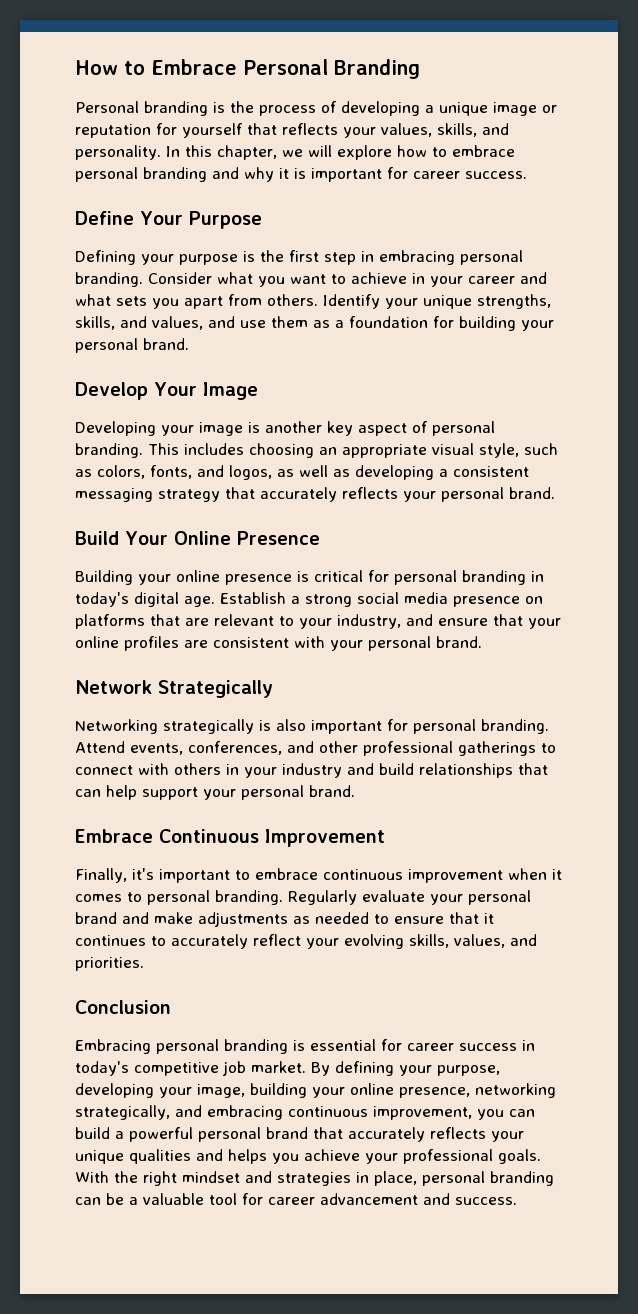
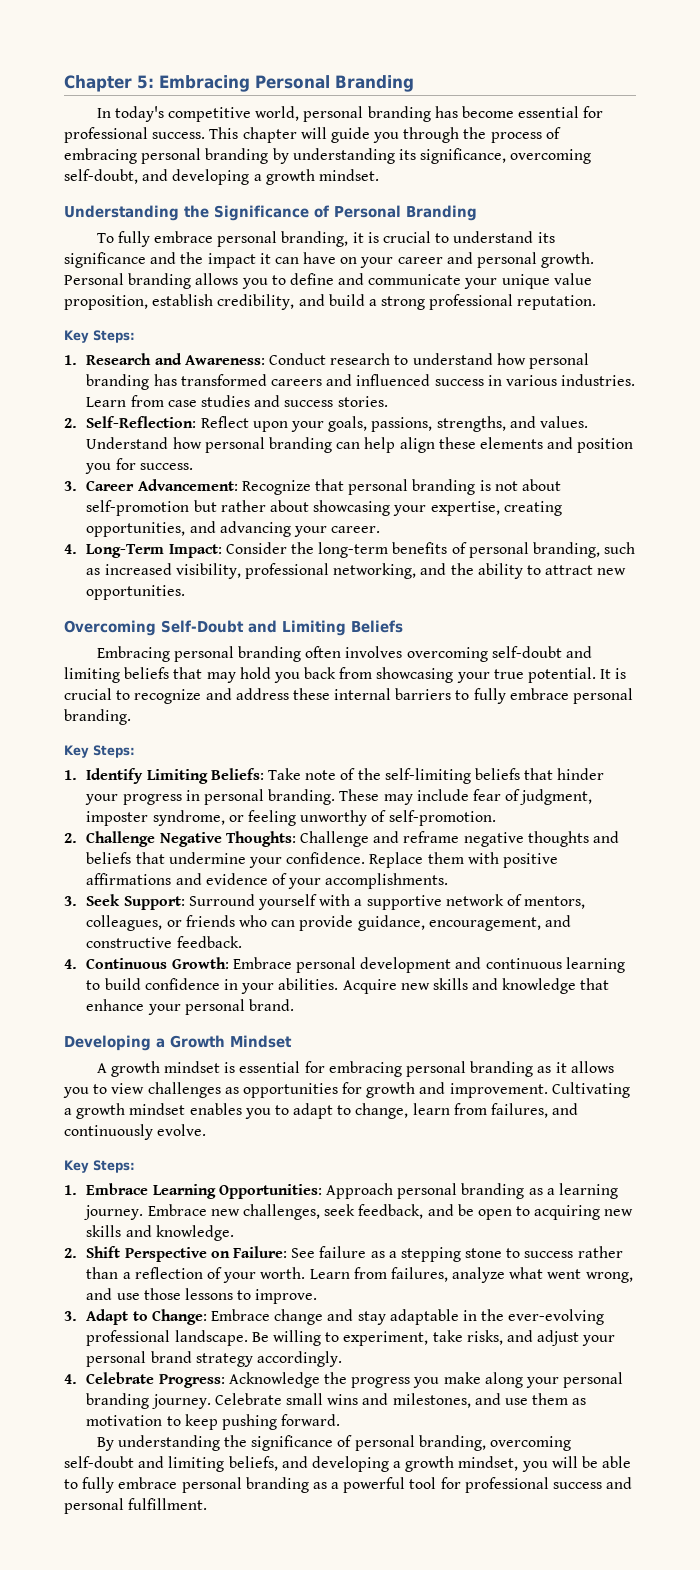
[75,59,420,79] [75,101,557,116] [75,123,509,138] [75,145,515,160] [75,167,527,182] [75,211,262,229] [75,250,523,265] [75,272,547,287] [75,294,551,309] [75,316,554,331] [75,338,189,353] [75,382,258,400] [75,421,495,436] [75,443,558,458] [75,465,529,480] [75,487,555,502] [75,531,320,545] [75,570,544,585] [75,592,543,607] [75,614,561,629] [75,636,482,651] [75,680,273,698] [75,719,549,734] [75,741,556,756] [75,763,548,778] [75,785,355,800] [75,829,385,847] [75,868,562,883] [75,890,531,905] [75,912,494,927] [75,934,537,949] [75,957,144,971] [75,1000,171,1014] [75,1039,535,1054] [75,1061,500,1076] [75,1083,556,1098] [75,1105,535,1120] [75,1127,524,1142] [75,1149,541,1164] [75,1171,554,1186] [75,1193,517,1205] How to Embrace Personal Branding // Personal branding is the process of developing a unique image or reputation for yourself that reflects your values, skills, and personality. In this chapter, we will explore how to embrace personal branding and why it is important for career success. // Define Your Purpose // Defining your purpose is the first step in embracing personal branding. Consider what you want to achieve in your career and what sets you apart from others. Identify your unique strengths, skills, and values, and use them as a foundation for building your personal brand. // Develop Your Image // Developing your image is another key aspect of personal branding. This includes choosing an appropriate visual style, such as colors, fonts, and logos, as well as developing a consistent messaging strategy that accurately reflects your personal brand. // Build Your Online Presence // Building your online presence is critical for personal branding in today's digital age. Establish a strong social media presence on platforms that are relevant to your industry, and ensure that your online profiles are consistent with your personal brand. // Network Strategically // Networking strategically is also important for personal branding. Attend events, conferences, and other professional gatherings to connect with others in your industry and build relationships that can help support your personal brand. // Embrace Continuous Improvement // Finally, it's important to embrace continuous improvement when it comes to personal branding. Regularly evaluate your personal brand and make adjustments as needed to ensure that it continues to accurately reflect your evolving skills, values, and priorities. // Conclusion // Embracing personal branding is essential for career success in today's competitive job market. By defining your purpose, developing your image, building your online presence, networking strategically, and embracing continuous improvement, you can build a powerful personal brand that accurately reflects your unique qualities and helps you achieve your professional goals. With the right mindset and strategies in place, personal branding can be a valuable tool for career advancement and success. -> [64,75,414,92] [96,106,604,122] [64,127,561,143] [64,148,592,164] [64,169,379,185] [64,205,477,221] [96,231,555,247] [64,252,595,268] [64,273,592,289] [64,294,597,310] [64,330,135,343] [64,353,589,369] [86,374,636,390] [86,395,388,407] [64,416,588,432] [86,437,634,453] [85,458,193,474] [64,479,561,495] [86,500,562,516] [86,521,381,537] [64,542,636,558] [86,563,627,579] [86,585,186,600] [64,620,403,636] [96,646,593,662] [64,667,627,683] [64,688,634,704] [64,709,131,725] [64,745,135,758] [64,768,605,784] [85,789,593,805] [86,810,496,826] [64,831,619,847] [86,852,558,868] [86,873,449,889] [64,894,586,910] [86,915,571,931] [86,936,242,948] [64,957,625,973] [86,978,610,994] [86,999,295,1015] [64,1035,292,1051] [96,1061,614,1077] [63,1082,630,1098] [64,1103,579,1119] [64,1124,207,1140] [64,1160,135,1173] [64,1183,618,1199] [84,1204,634,1220] [86,1225,234,1241] [64,1246,623,1262] [86,1267,633,1283] [86,1288,318,1304] [64,1309,605,1325] [86,1330,616,1346] [86,1351,343,1367] [64,1372,624,1388] [86,1393,587,1409] [86,1414,341,1430] [96,1435,572,1451] [64,1456,632,1472] [64,1477,633,1493] [64,1498,208,1514] Chapter 5: Embracing Personal Branding // In today's competitive world, personal branding has become essential for professional success. This chapter will guide you through the process of embracing personal branding by understanding its significance, overcoming self-doubt, and developing a growth mindset. // Understanding the Significance of Personal Branding // To fully embrace personal branding, it is crucial to understand its significance and the impact it can have on your career and personal growth. Personal branding allows you to define and communicate your unique value proposition, establish credibility, and build a strong professional reputation. // Key Steps: // 1. Research and Awareness: Conduct research to understand how personal branding has transformed careers and influenced success in various industries. Learn from case studies and success stories. // 2. Self-Reflection: Reflect upon your goals, passions, strengths, and values. Understand how personal branding can help align these elements and position you for success. // 3. Career Advancement: Recognize that personal branding is not about self-promotion but rather about showcasing your expertise, creating opportunities, and advancing your career. // 4. Long-Term Impact: Consider the long-term benefits of personal branding, such as increased visibility, professional networking, and the ability to attract new opportunities. // Overcoming Self-Doubt and Limiting Beliefs // Embracing personal branding often involves overcoming self-doubt and limiting beliefs that may hold you back from showcasing your true potential. It is crucial to recognize and address these internal barriers to fully embrace personal branding. // Key Steps: // 1. Identify Limiting Beliefs: Take note of the self-limiting beliefs that hinder your progress in personal branding. These may include fear of judgment, imposter syndrome, or feeling unworthy of self-promotion. // 2. Challenge Negative Thoughts: Challenge and reframe negative thoughts and beliefs that undermine your confidence. Replace them with positive affirmations and evidence of your accomplishments. // 3. Seek Support: Surround yourself with a supportive network of mentors, colleagues, or friends who can provide guidance, encouragement, and constructive feedback. // 4. Continuous Growth: Embrace personal development and continuous learning to build confidence in your abilities. Acquire new skills and knowledge that enhance your personal brand. // Developing a Growth Mindset // A growth mindset is essential for embracing personal branding as it allows you to view challenges as opportunities for growth and improvement. Cultivating a growth mindset enables you to adapt to change, learn from failures, and continuously evolve. // Key Steps: // 1. Embrace Learning Opportunities: Approach personal branding as a learning journey. Embrace new challenges, seek feedback, and be open to acquiring new skills and knowledge. // 2. Shift Perspective on Failure: See failure as a stepping stone to success rather than a reflection of your worth. Learn from failures, analyze what went wrong, and use those lessons to improve. // 3. Adapt to Change: Embrace change and stay adaptable in the ever-evolving professional landscape. Be willing to experiment, take risks, and adjust your personal brand strategy accordingly. // 4. Celebrate Progress: Acknowledge the progress you make along your personal branding journey. Celebrate small wins and milestones, and use them as motivation to keep pushing forward. // By understanding the significance of personal branding, overcoming self-doubt and limiting beliefs, and developing a growth mindset, you will be able to fully embrace personal branding as a powerful tool for professional success and personal fulfillment.

